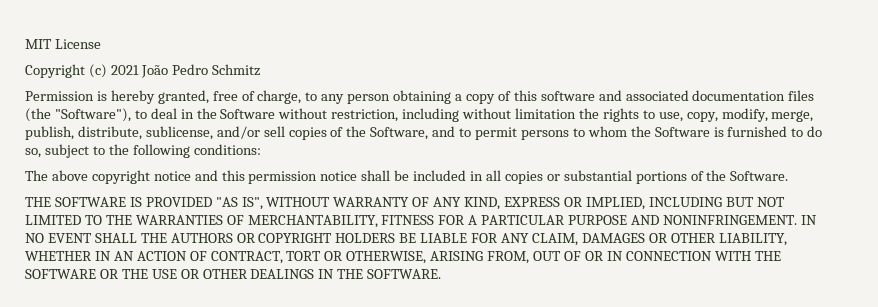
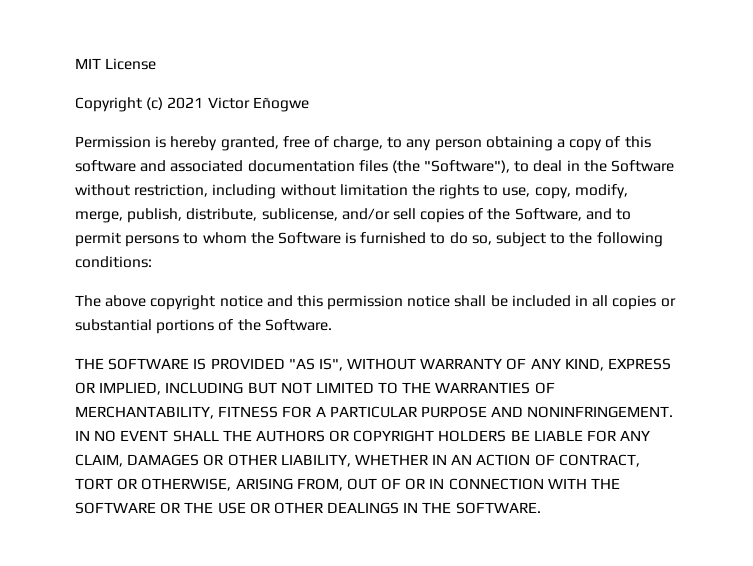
[140,64,260,78] João Pedro Schmitz -> [207,97,309,112] Victor Eñogwe

